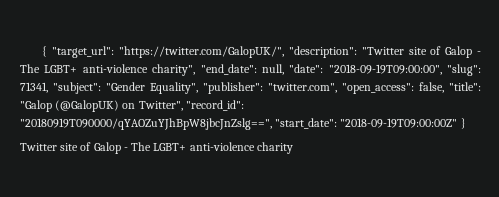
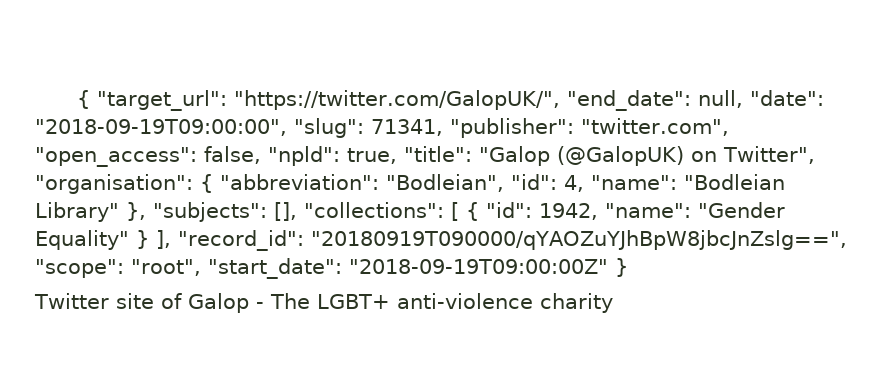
[288,46,482,58] [20,64,196,76] "description": "Twitter site of Galop - The LGBT+ anti-violence charity", -> (561, 100) none
[53,82,198,94] "subject": "Gender Equality", -> (443, 127) none
(444, 87) none -> [268,146,397,166] "npld": true,
[185,100,244,111] [20,118,272,130] "record_id": "20180919T090000/qYAOZuYJhBpW8jbcJnZslg==", -> [35,174,785,194] [35,202,785,222] [35,230,847,251] [35,259,201,278] "organisation": { "abbreviation": "Bodleian", "id": 4, "name": "Bodleian Library" }, "subjects": [], "collections": [ { "id": 1942, "name": "Gender Equality" } ], "record_id": "20180919T090000/qYAOZuYJhBpW8jbcJnZslg==", "scope": "root",

